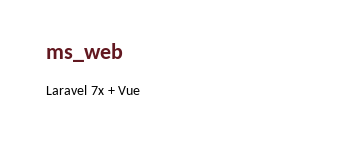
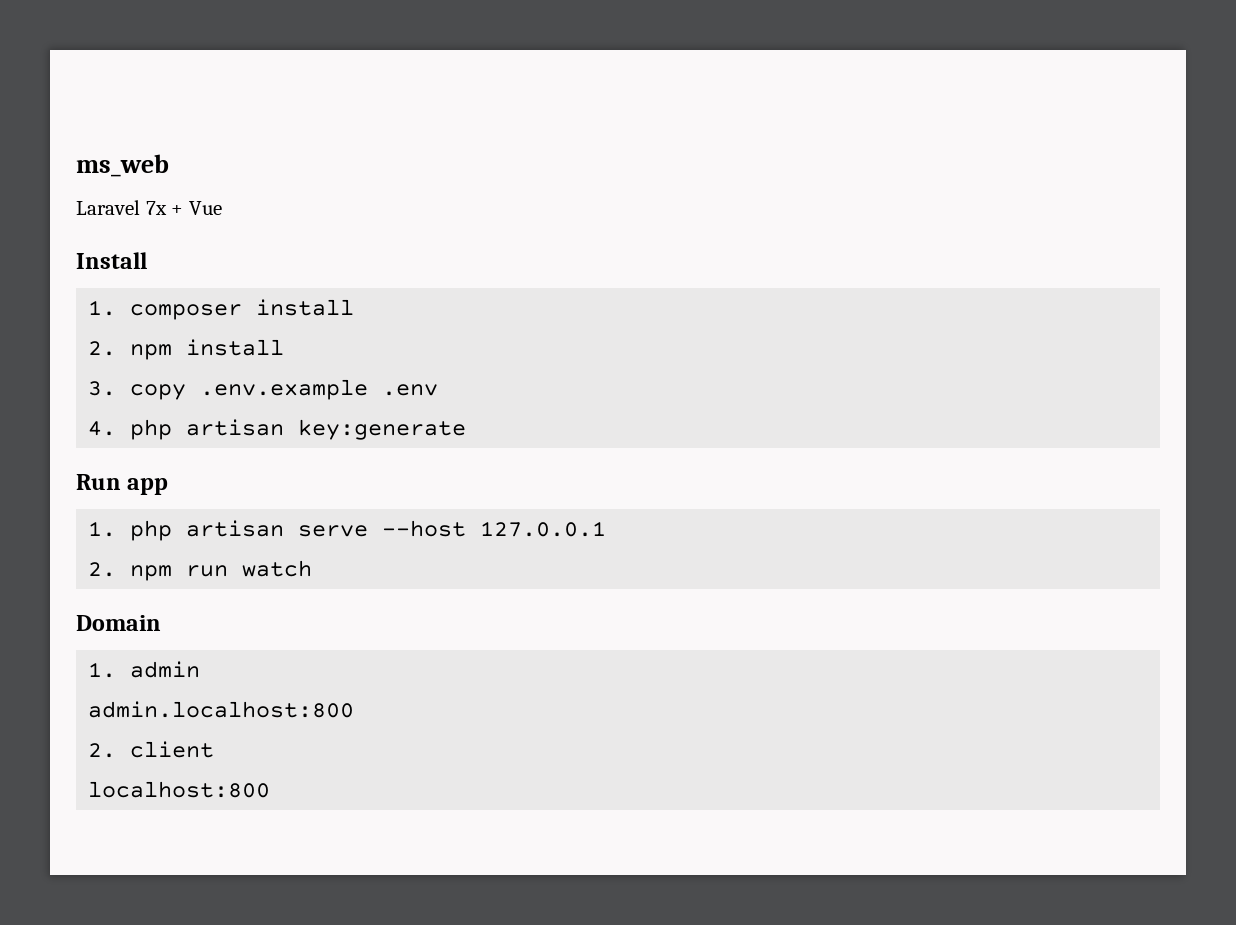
(141, 90) none -> [76,252,147,269] [88,299,355,320] [88,339,285,360] [88,379,439,400] [88,419,467,440] [76,474,169,495] [88,520,607,541] [88,560,313,581] [76,615,161,631] [88,661,201,678] [88,701,355,718] [88,741,215,758] [88,781,271,798] // Install // 1. composer install // 2. npm install // 3. copy .env.example .env // 4. php artisan key:generate // Run app // 1. php artisan serve --host 127.0.0.1 // 2. npm run watch // Domain // 1. admin // admin.localhost:800 // 2. client // localhost:800

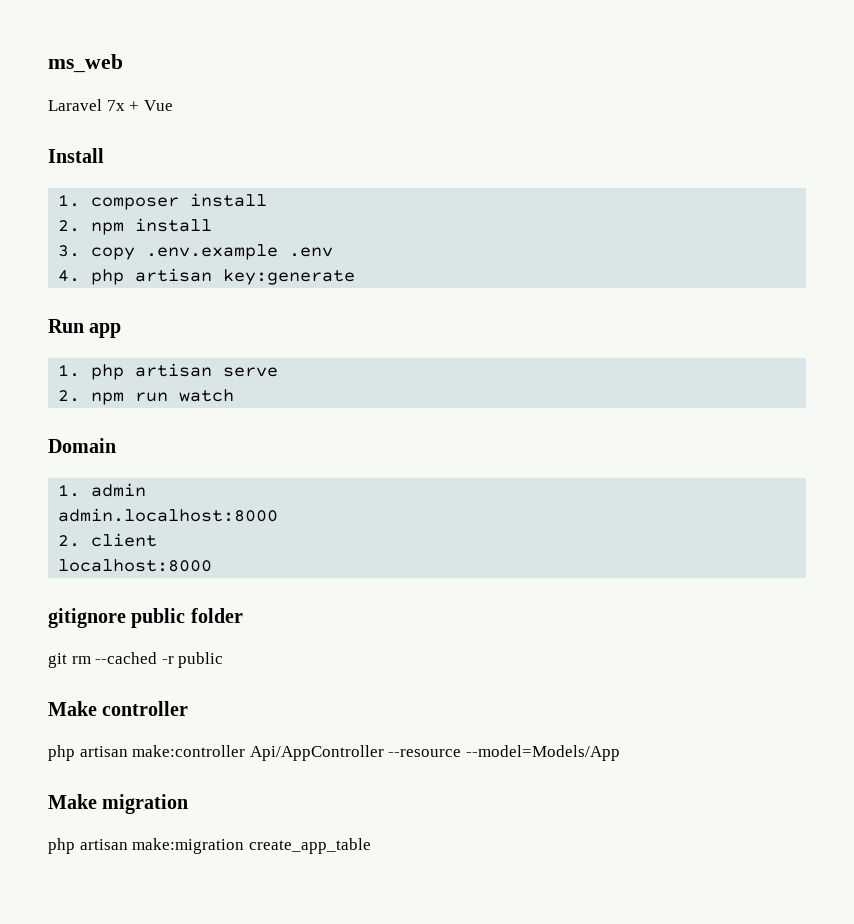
[382,520,607,537] --host 127.0.0.1 -> (279, 372) none
[88,701,355,718] admin.localhost:800 -> [58,508,279,522] admin.localhost:8000
[88,781,271,798] localhost:800 -> [58,559,213,572] [48,608,243,628] [48,652,224,668] [48,701,189,716] [48,745,620,761] [48,794,189,814] [48,838,371,854] localhost:8000 // gitignore public folder // git rm --cached -r public // Make controller // php artisan make:controller Api/AppController --resource --model=Models/App // Make migration // php artisan make:migration create_app_table

